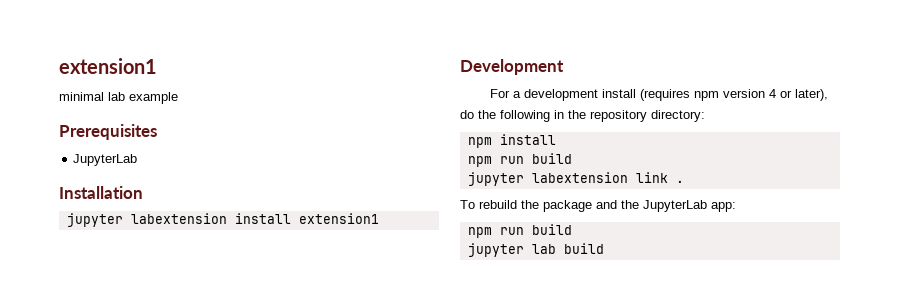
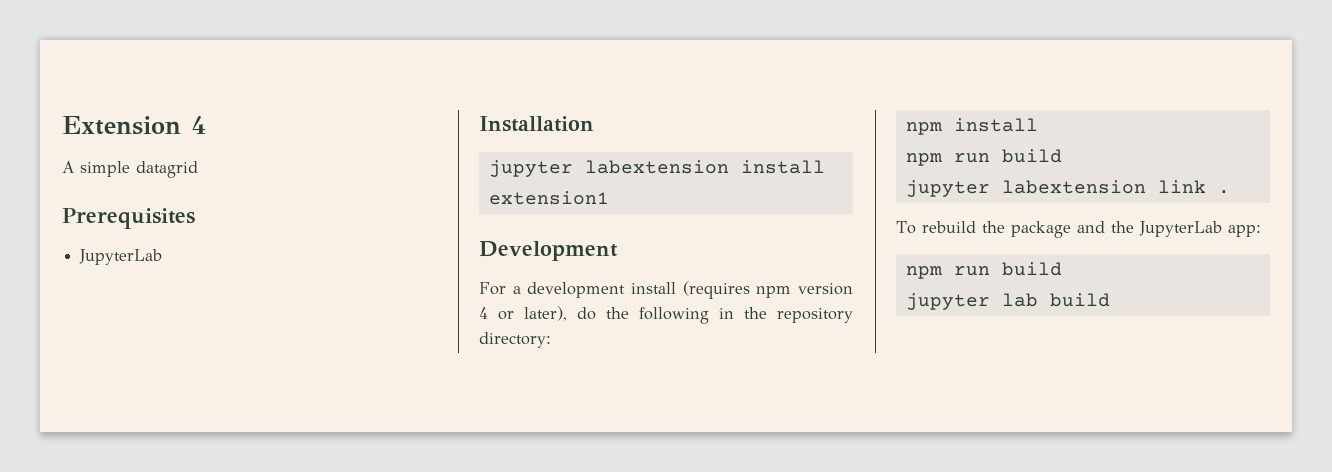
[59,58,157,74] [59,92,178,104] extension1 // minimal lab example -> [62,116,206,135] [62,161,198,178] Extension 4 // A simple datagrid

